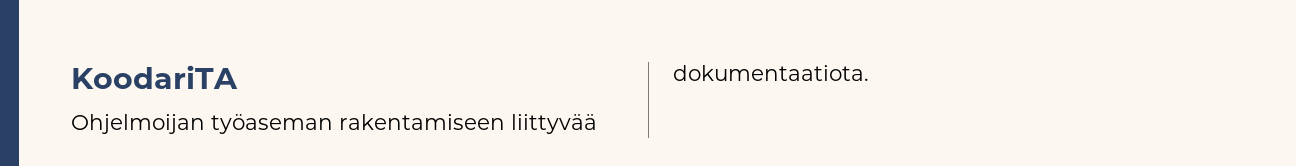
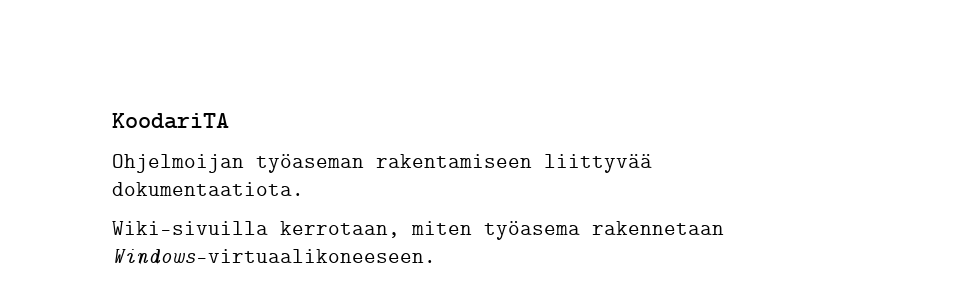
(869, 73) none -> [112,221,724,240] [112,249,436,265] // Wiki-sivuilla kerrotaan, miten työasema rakennetaan Windows-virtuaalikoneeseen.

